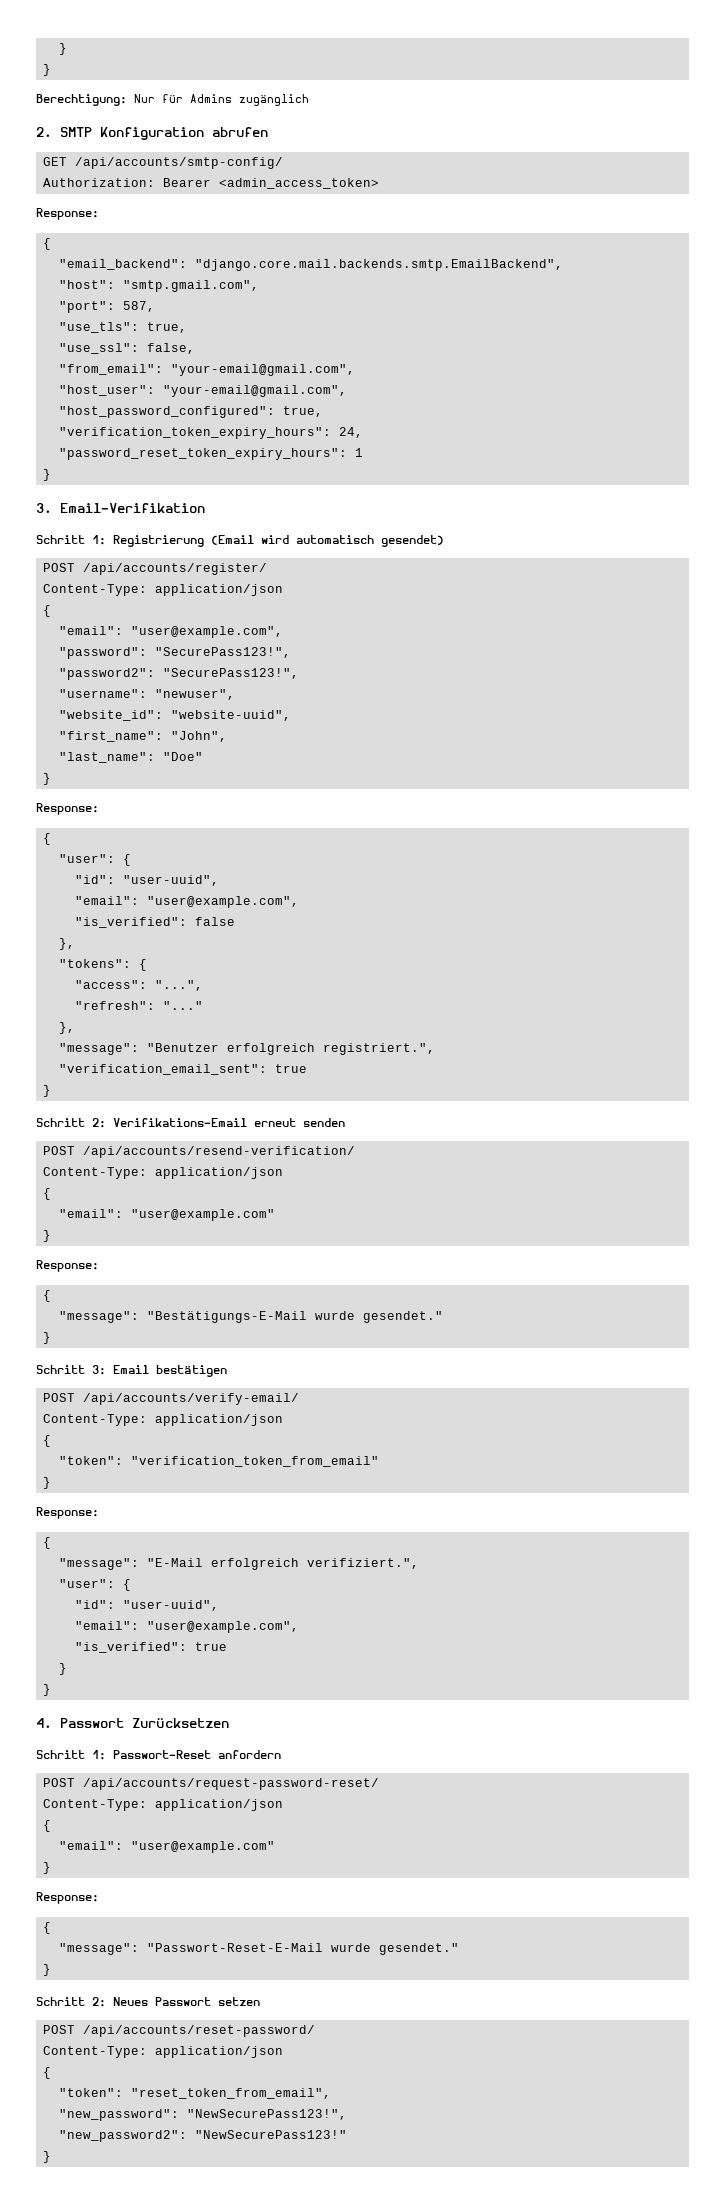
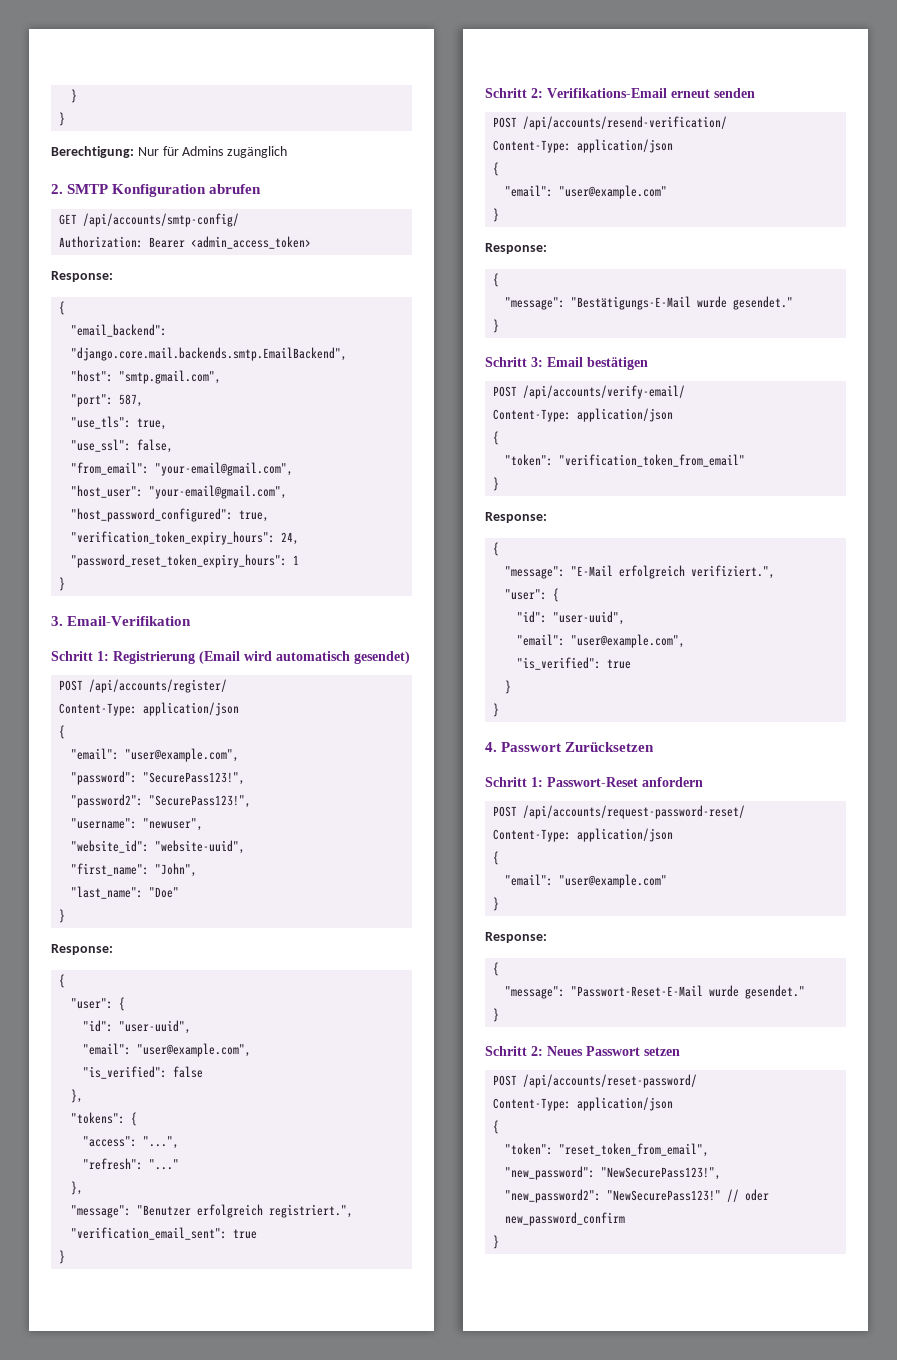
(347, 2134) none -> [727,1189,770,1202] [505,1212,626,1226] // oder new_password_confirm

